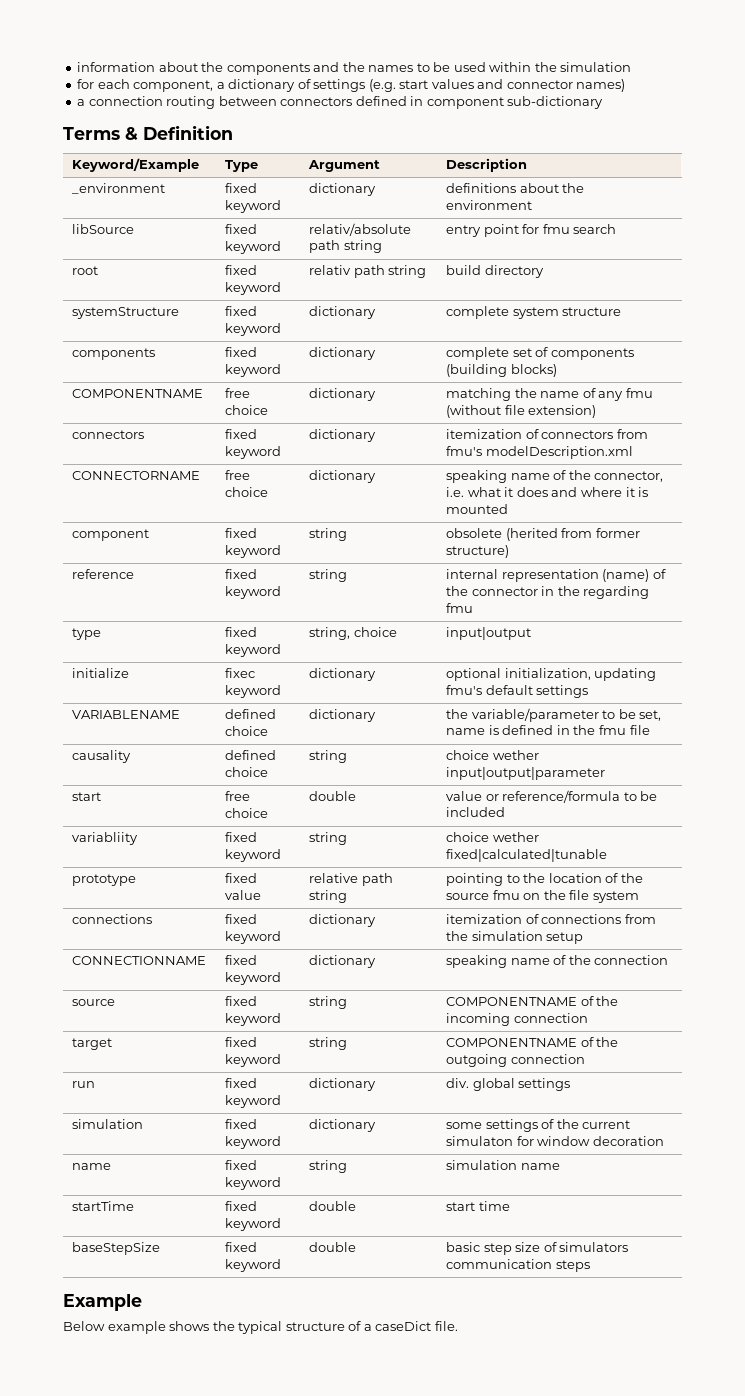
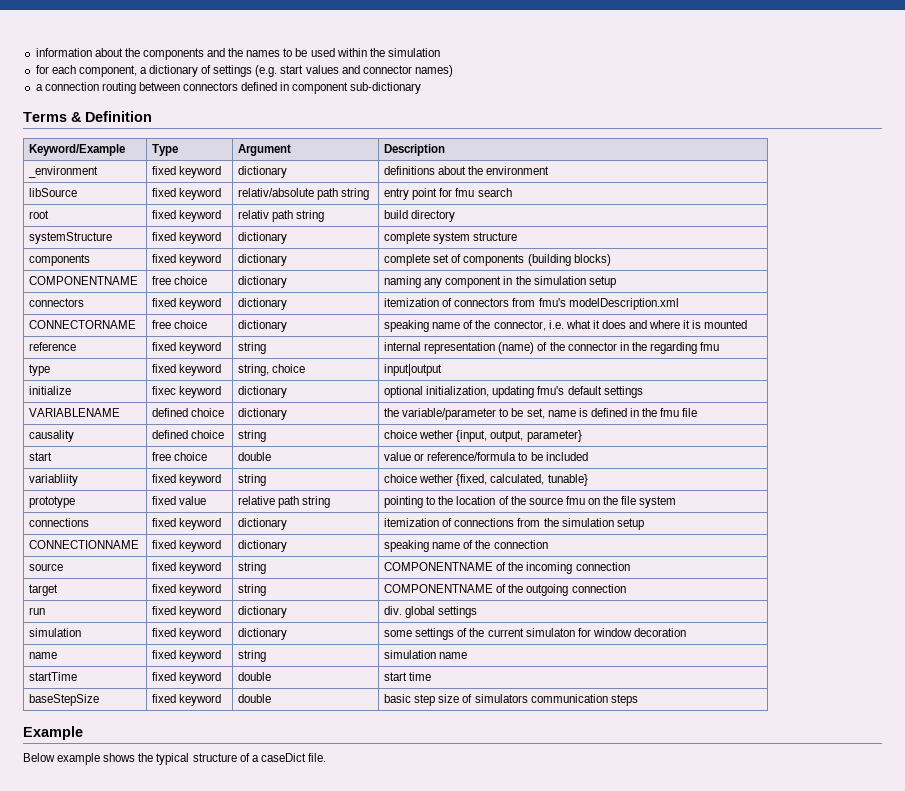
[446,388,653,401] [446,405,597,418] matching the name of any fmu (without file extension) -> [384,276,616,288] naming any component in the simulation setup
[72,529,150,541] [225,528,258,538] [225,545,282,558] [309,528,348,541] [446,528,640,541] [446,545,510,558] // component | fixed keyword | string | obsolete (herited from former structure) -> (748, 324) none
[446,767,606,780] input|output|parameter -> [456,430,582,442] {input, output, parameter}
[446,849,608,862] fixed|calculated|tunable -> [456,474,588,486] {fixed, calculated, tunable}

